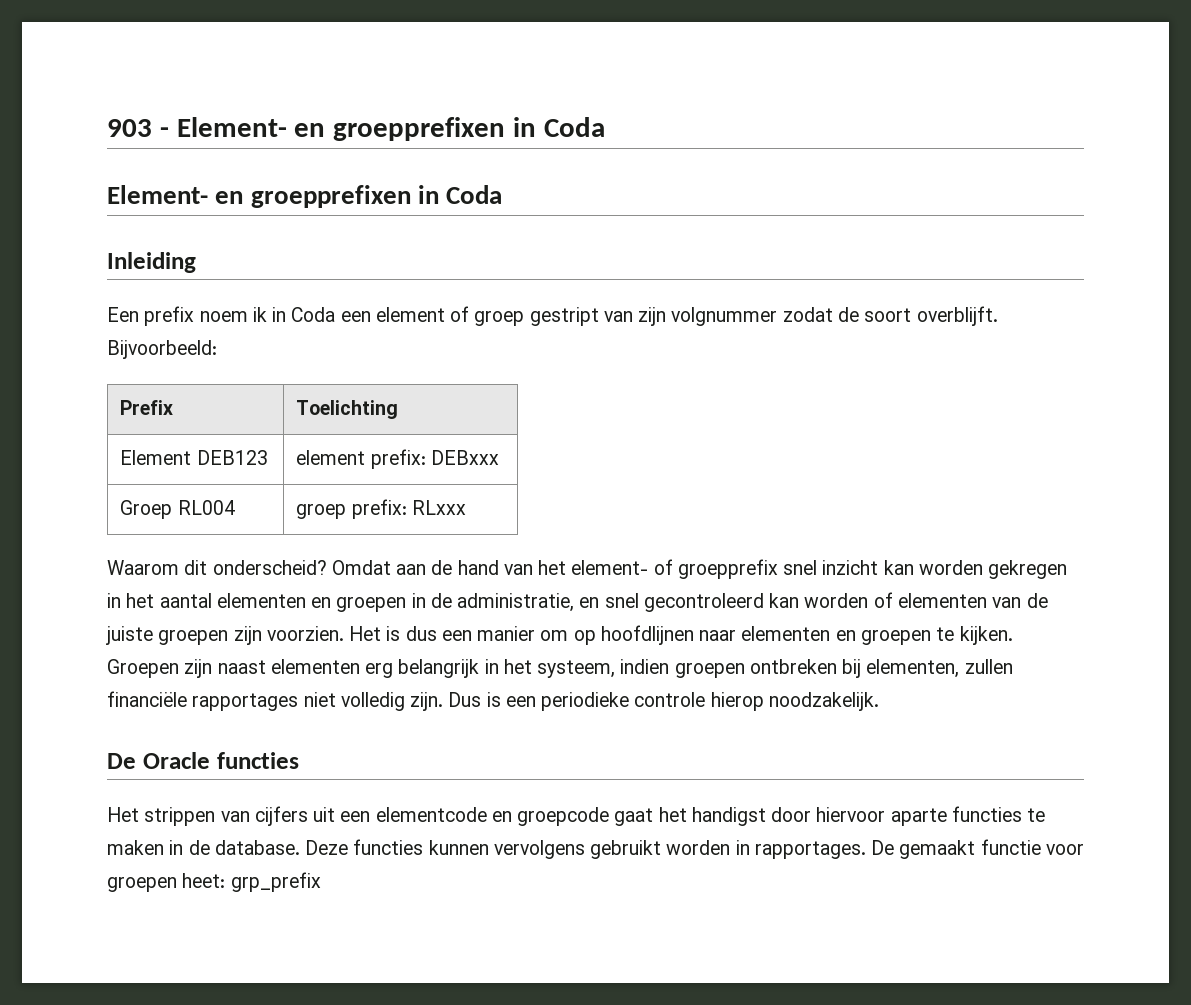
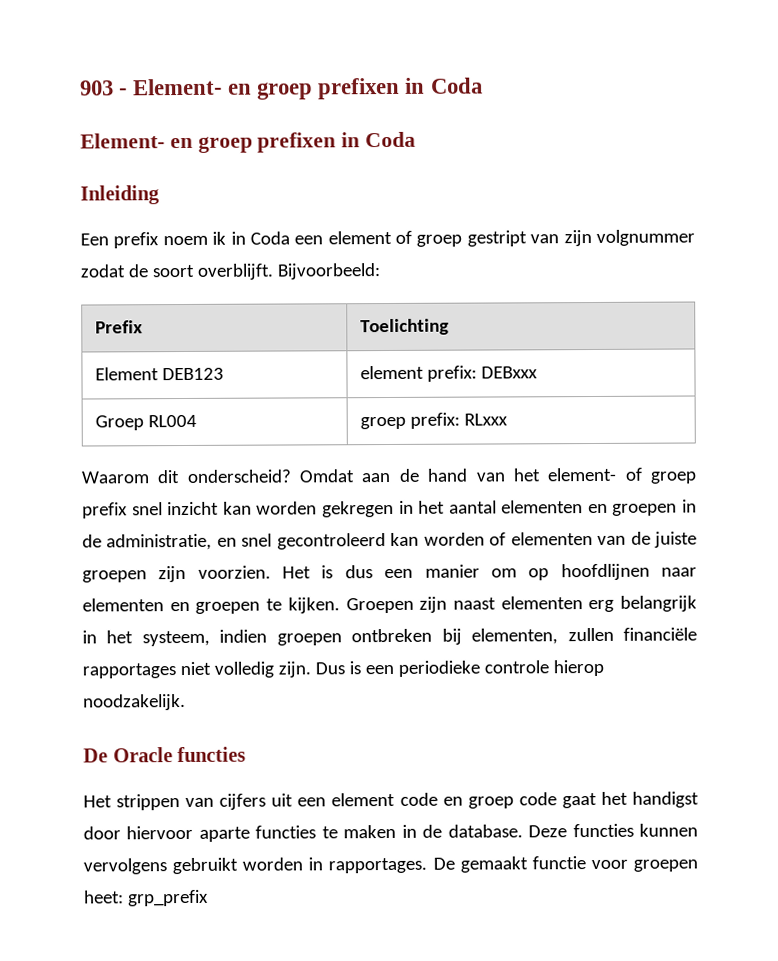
[333,117,506,141] groepprefixen -> [257,77,401,100] groep prefixen
[250,185,411,208] groepprefixen -> [197,132,337,153] groep prefixen
[677,559,778,579] groepprefix -> [650,471,697,484] [82,502,128,519] groep prefix
[375,807,610,826] elementcode en groepcode -> [331,792,557,809] element code en groep code

